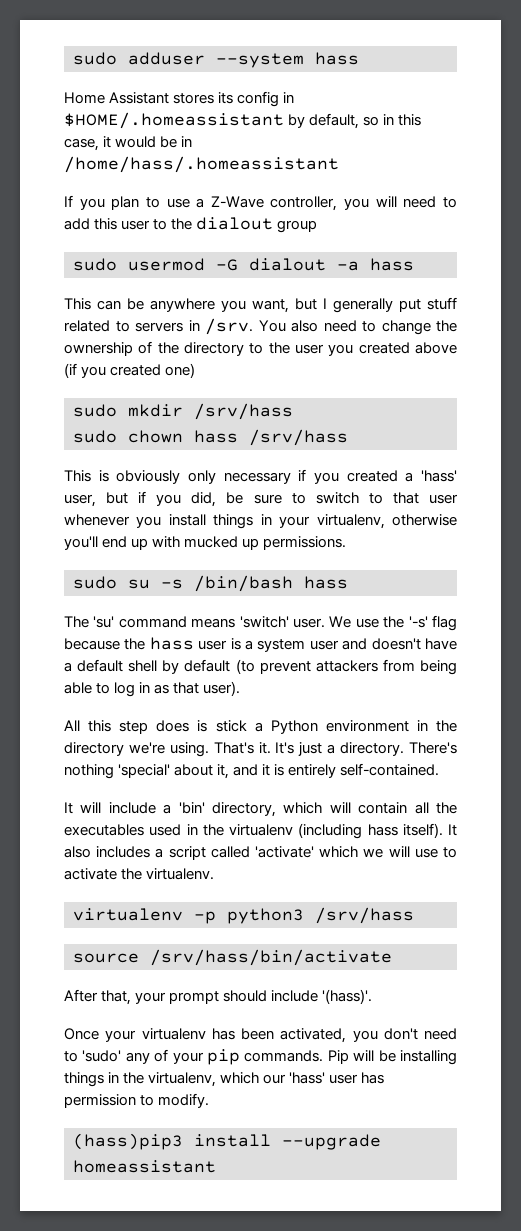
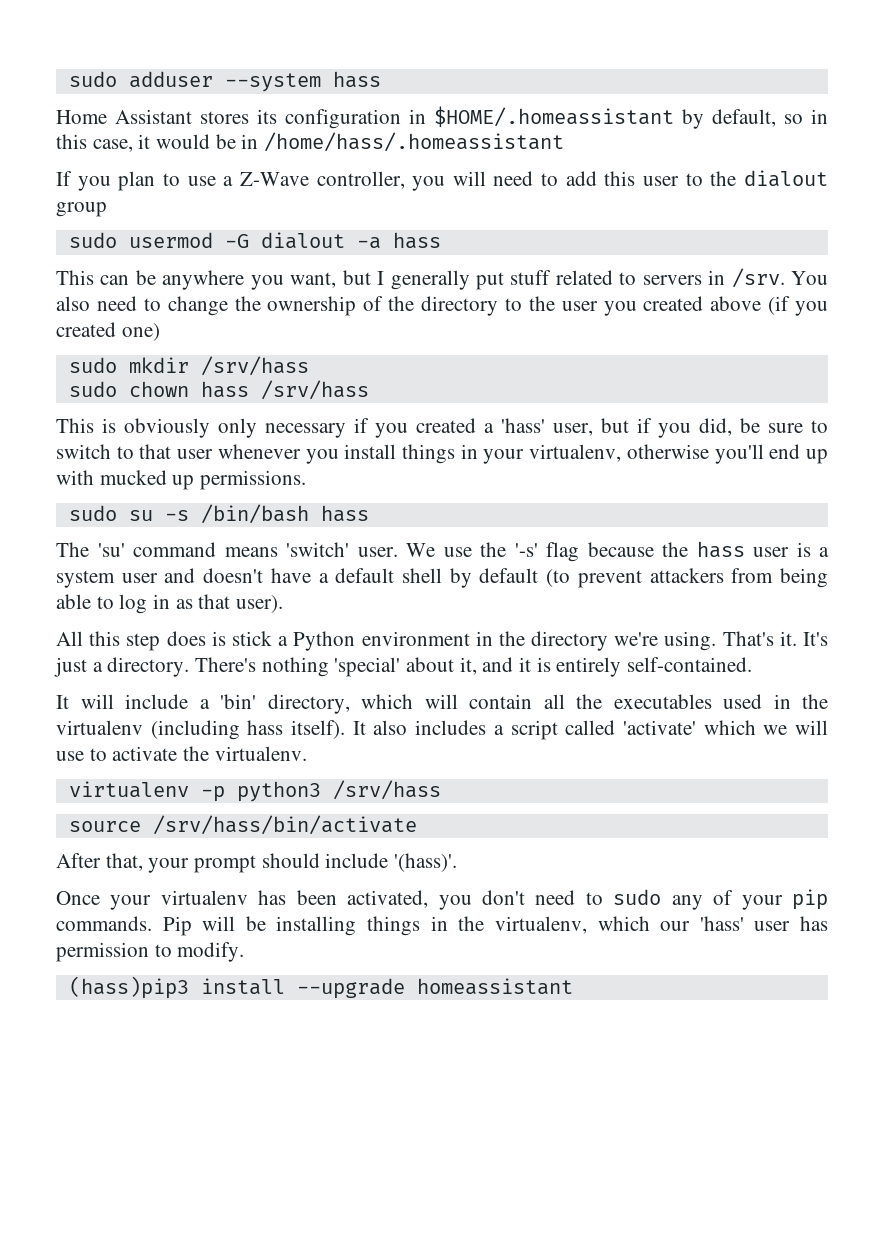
[237,91,280,107] config -> [285,109,401,129] configuration
[82,1050,122,1062] 'sudo' -> [613,889,662,905] sudo

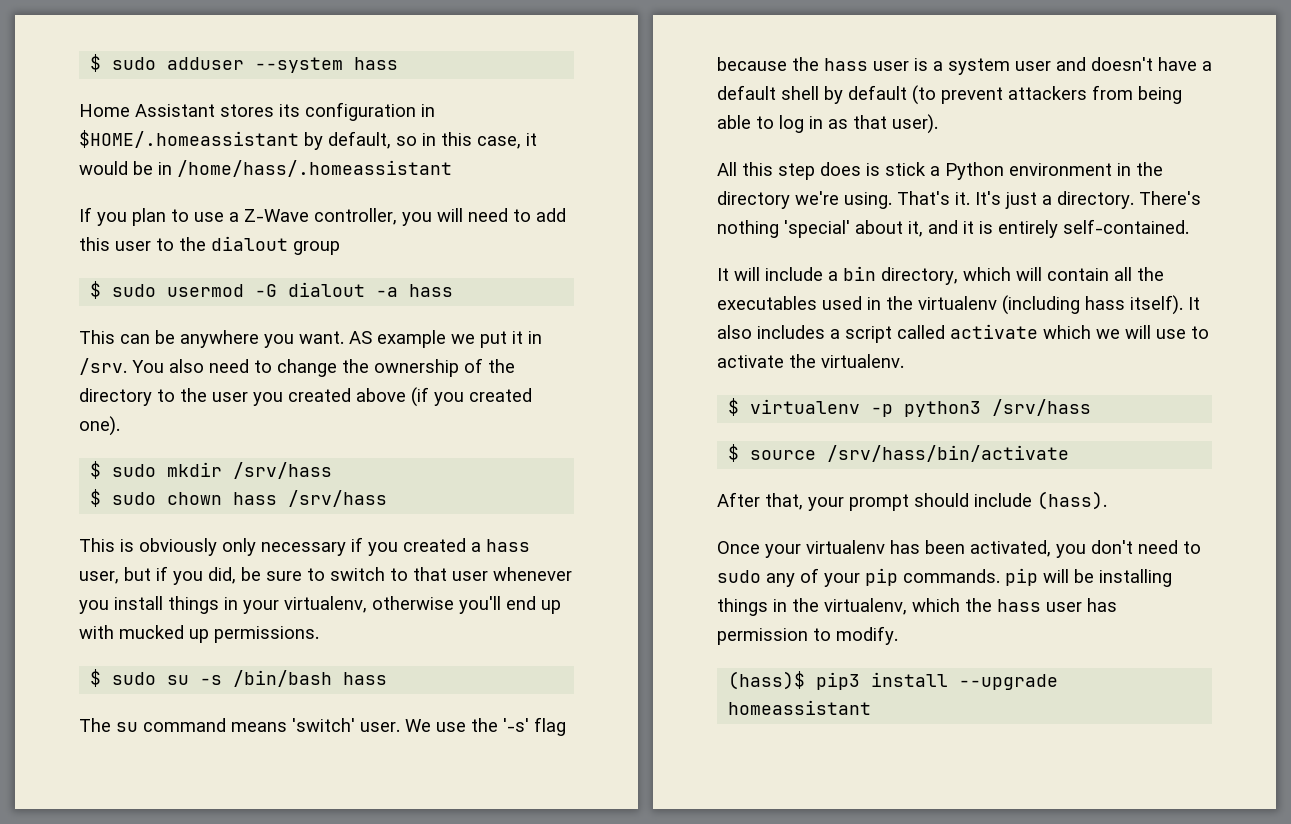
(68, 79) none -> [90,54,102,72] $
(107, 209) none -> [90,281,102,299] $
[290,270,702,290] want, but I generally put stuff related to servers -> [299,330,523,348] want. AS example we put it
[121,323,160,341] one) // -> [79,416,120,436] [90,461,102,479] one). // $
(309, 366) none -> [90,489,102,507] $
[501,418,545,433] 'hass' -> [486,539,530,552] hass
(307, 480) none -> [90,669,102,687] $
[97,543,125,557] 'su' -> [116,722,138,732] su
[220,694,256,709] 'bin' -> [843,266,876,281] bin
[622,720,696,735] 'activate' -> [950,324,1038,339] activate
(307, 753) none -> [728,398,740,416] $
(441, 790) none -> [728,444,740,462] $
[394,853,458,872] '(hass)'. -> [1037,491,1107,510] (hass).
[162,916,192,936] Pip -> [1005,568,1038,586] pip
[660,916,744,931] our 'hass' -> [965,598,1041,612] the hass
[68,976,189,999] (hass)pip3 -> [728,671,861,690] (hass)$ pip3

